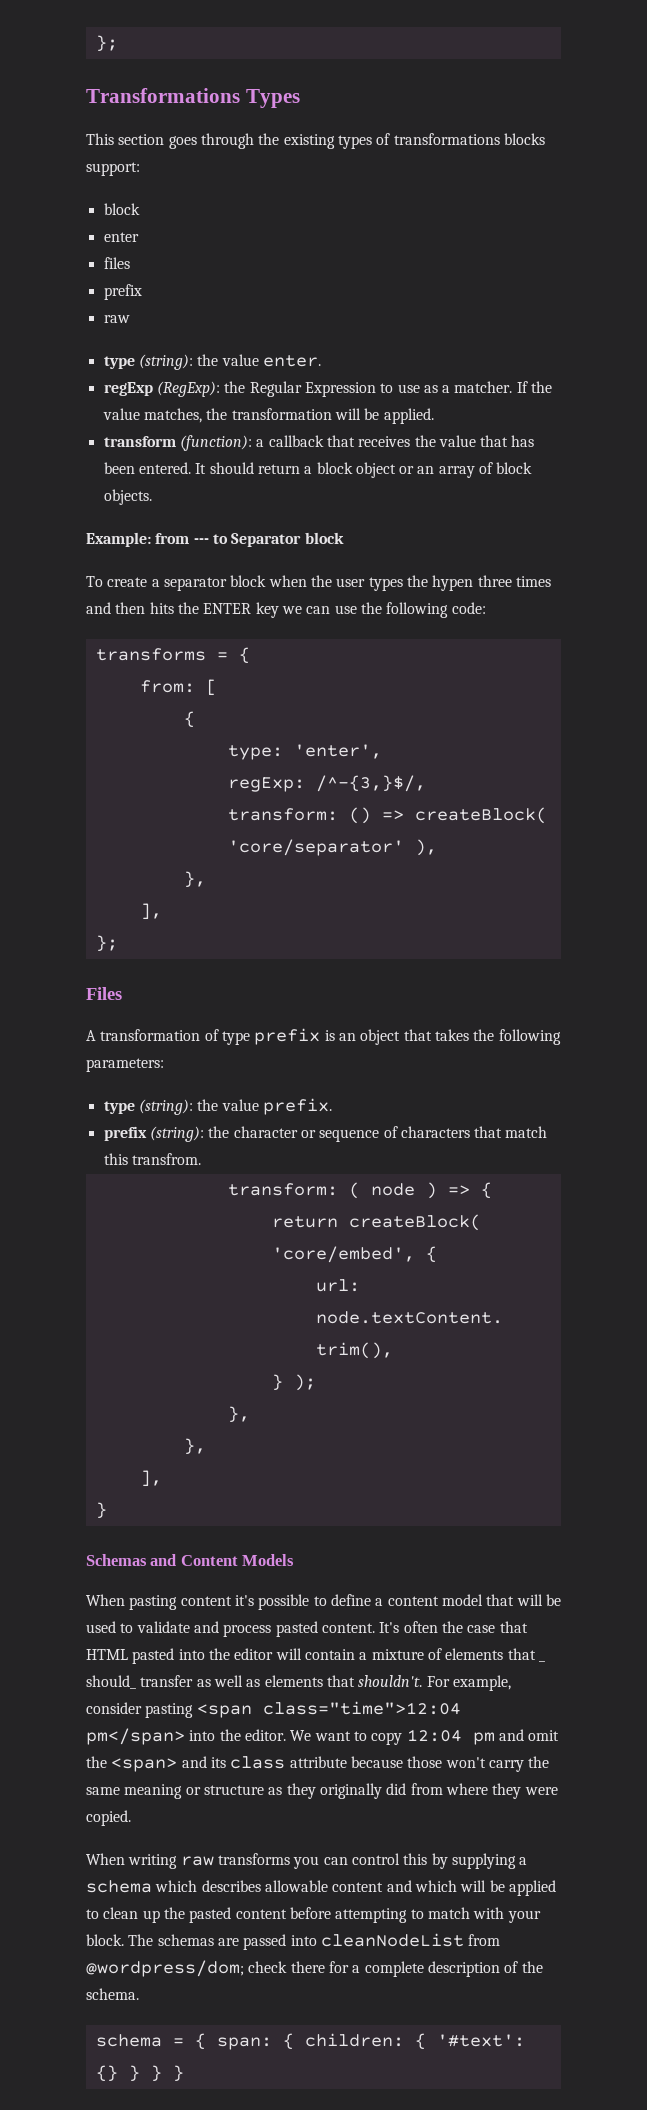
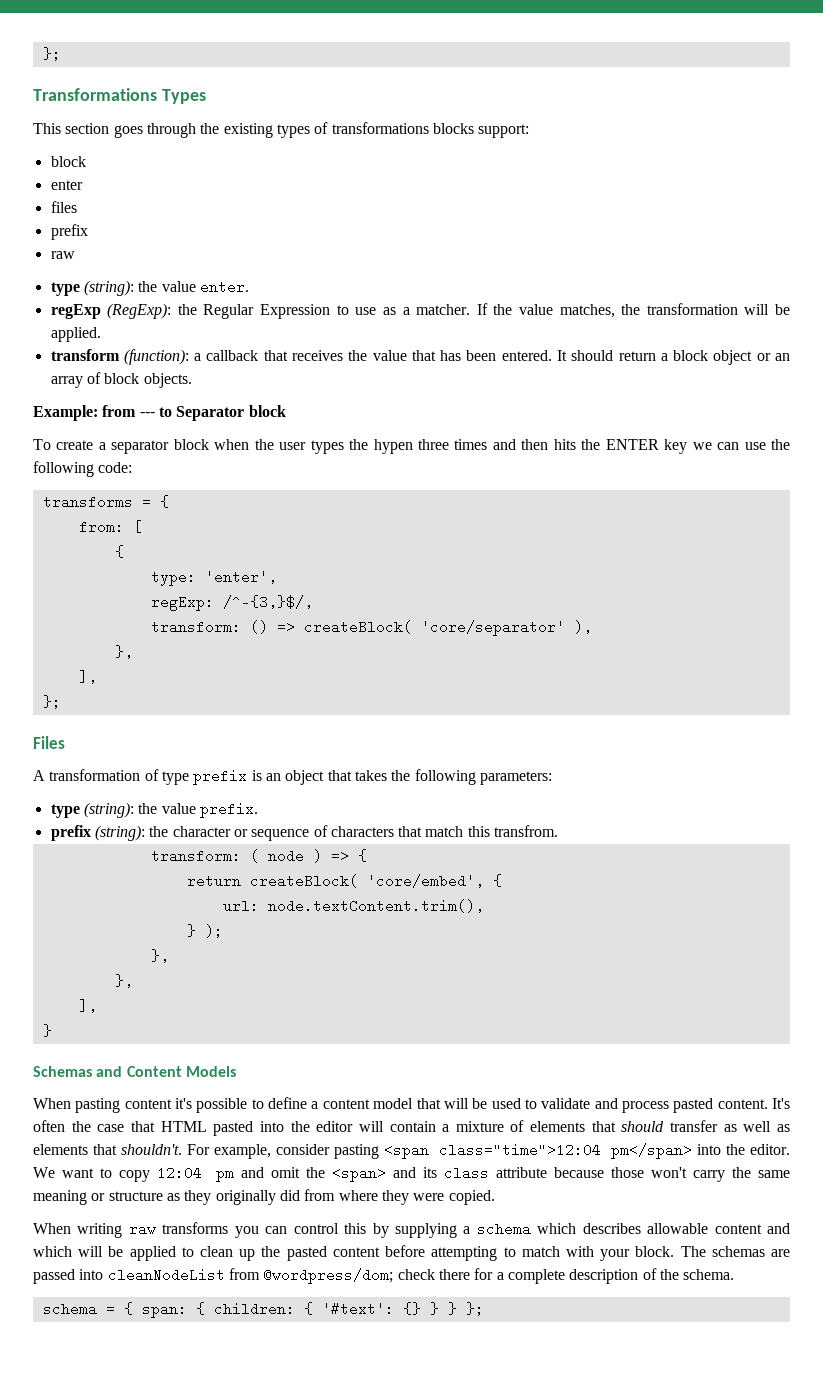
[538,1660,545,1662] [86,1675,136,1689] _ should_ -> [621,1121,665,1132] should
[172,2065,184,2082] } -> [465,1302,484,1316] };

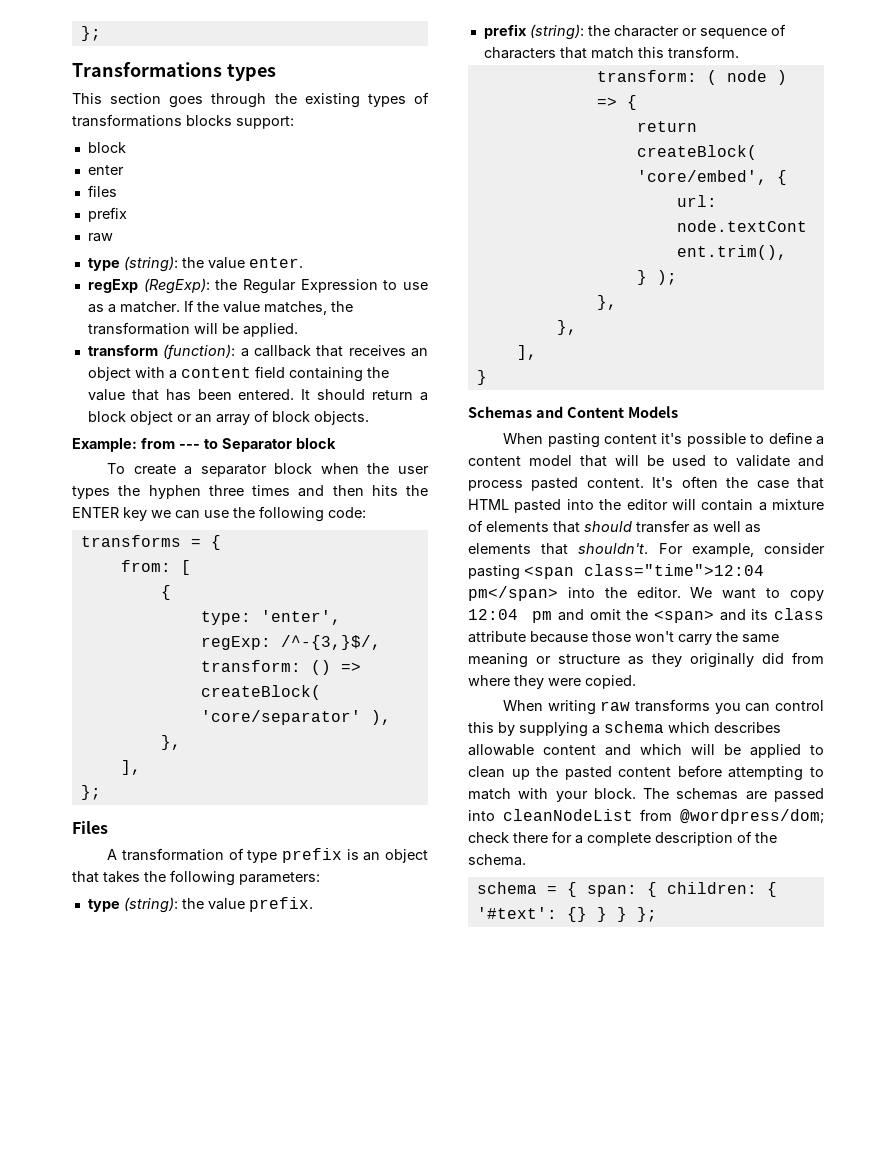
[161,89,206,104] Types -> [226,64,276,81] types
(344, 355) none -> [411,348,429,357] [87,366,363,382] an object with a content field containing
[373,439,413,454] hypen -> [148,485,201,499] hyphen
[494,825,559,837] transfrom. -> [667,46,739,59] transform.

